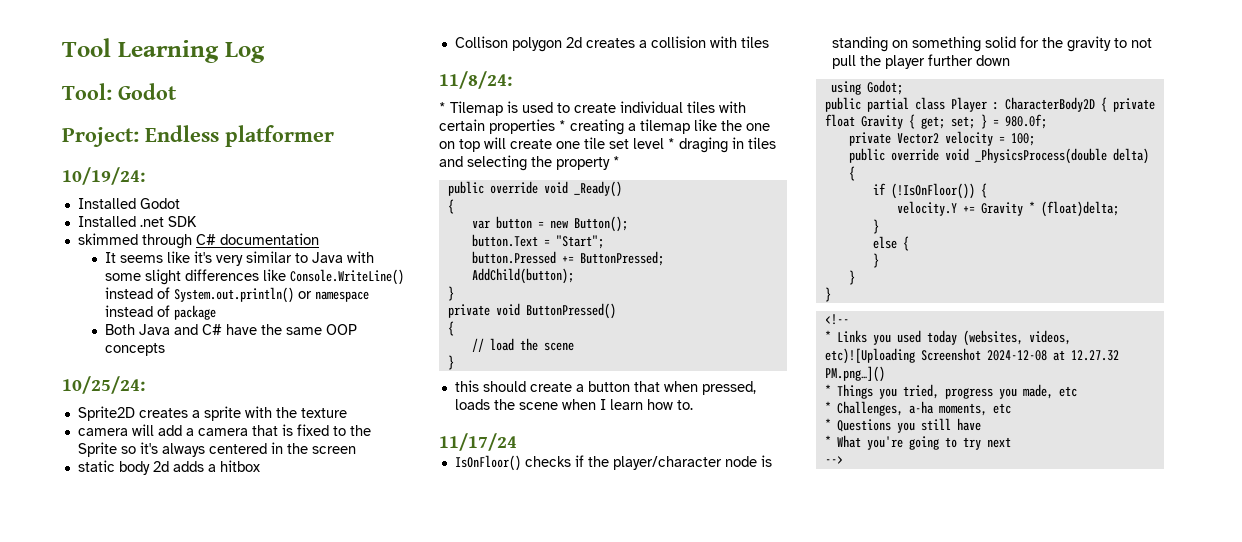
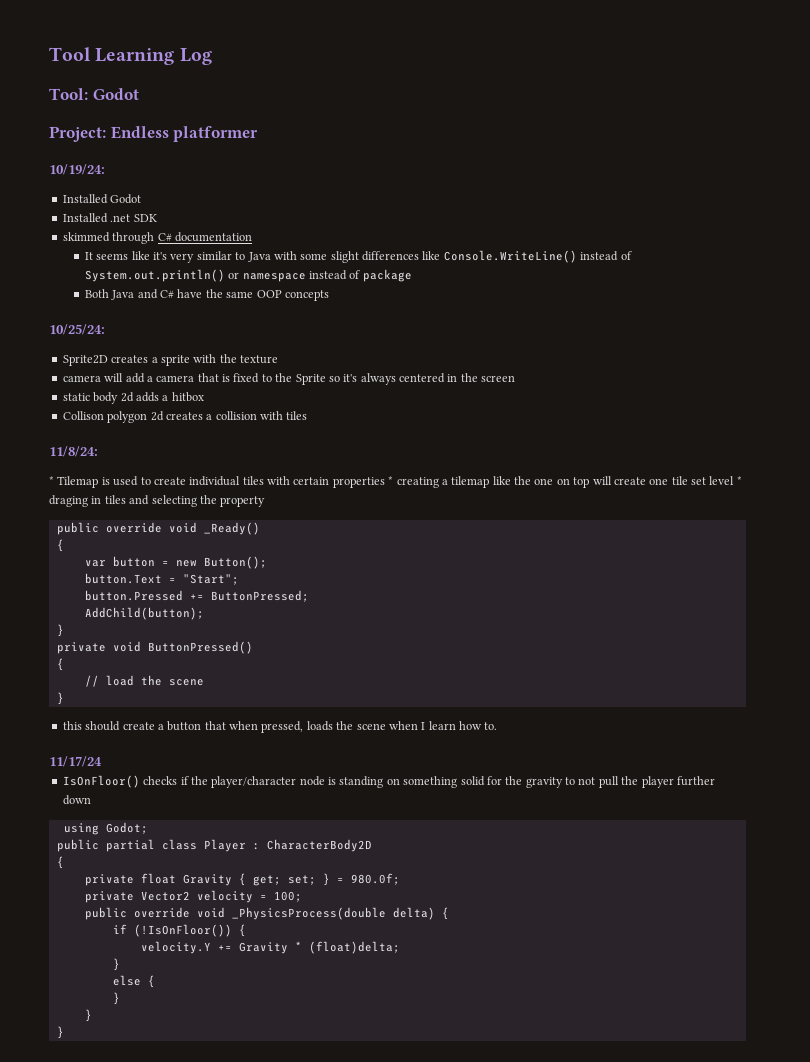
[613,156,620,167] * -> (266, 501) none
[1100,97,1107,112] { -> [56,856,64,869] // { //
[824,314,849,325] [824,330,1071,346] [824,348,1119,364] [824,366,885,382] [824,384,1077,399] [824,401,1011,416] [824,418,981,433] [824,435,1011,450] [824,456,843,464] // <!-- // * Links you used today (websites, videos, etc)![Uploading Screenshot 2024-12-08 at 12.27.32 PM.png…]() // * Things you tried, progress you made, etc // * Challenges, a-ha moments, etc // * Questions you still have // * What you're going to try next // --> -> (64, 1032) none

